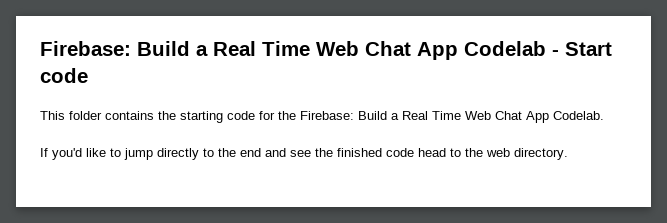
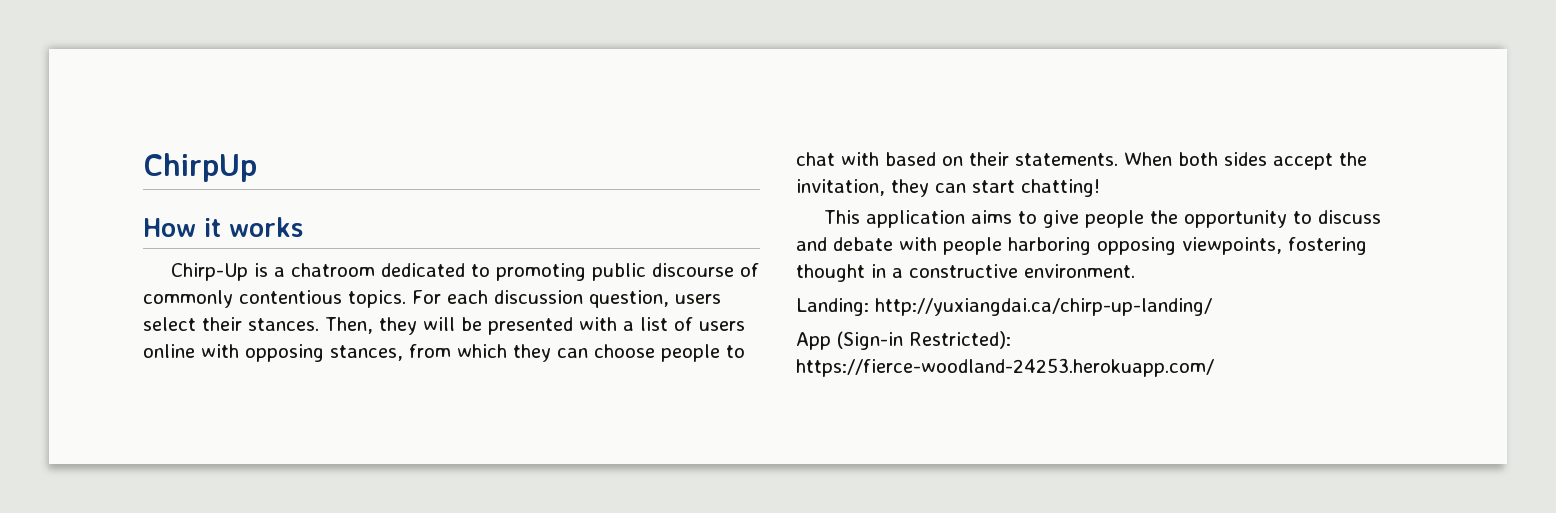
[40,41,612,60] [40,68,88,83] [40,111,604,123] [40,148,568,160] Firebase: Build a Real Time Web Chat App Codelab - Start code // This folder contains the starting code for the Firebase: Build a Real Time Web Chat App Codelab. // If you'd like to jump directly to the end and see the finished code head to the web directory. -> [143,153,257,182] [143,217,303,237] [171,263,760,281] [143,290,721,308] [143,317,745,335] [143,344,745,362] [796,152,1367,170] [796,179,1100,197] [824,210,1382,228] [796,237,1367,255] [796,264,1135,282] [796,298,1212,316] [796,331,1011,350] [796,358,1214,377] ChirpUp // How it works // Chirp-Up is a chatroom dedicated to promoting public discourse of commonly contentious topics. For each discussion question, users select their stances. Then, they will be presented with a list of users online with opposing stances, from which they can choose people to chat with based on their statements. When both sides accept the invitation, they can start chatting! // This application aims to give people the opportunity to discuss and debate with people harboring opposing viewpoints, fostering thought in a constructive environment. // Landing: http://yuxiangdai.ca/chirp-up-landing/ // App (Sign-in Restricted): https://fierce-woodland-24253.herokuapp.com/

